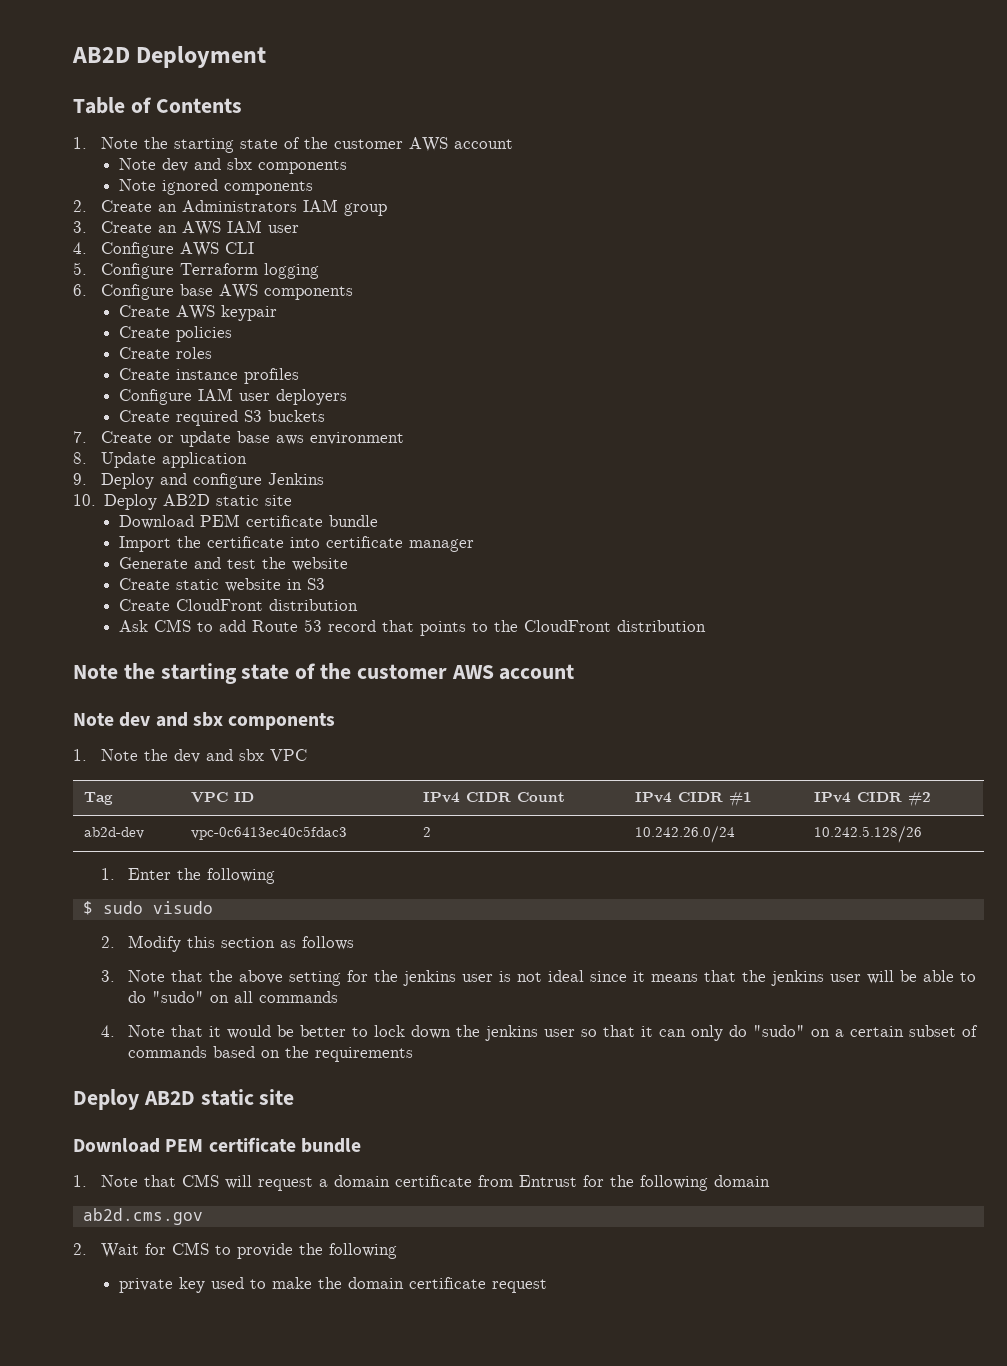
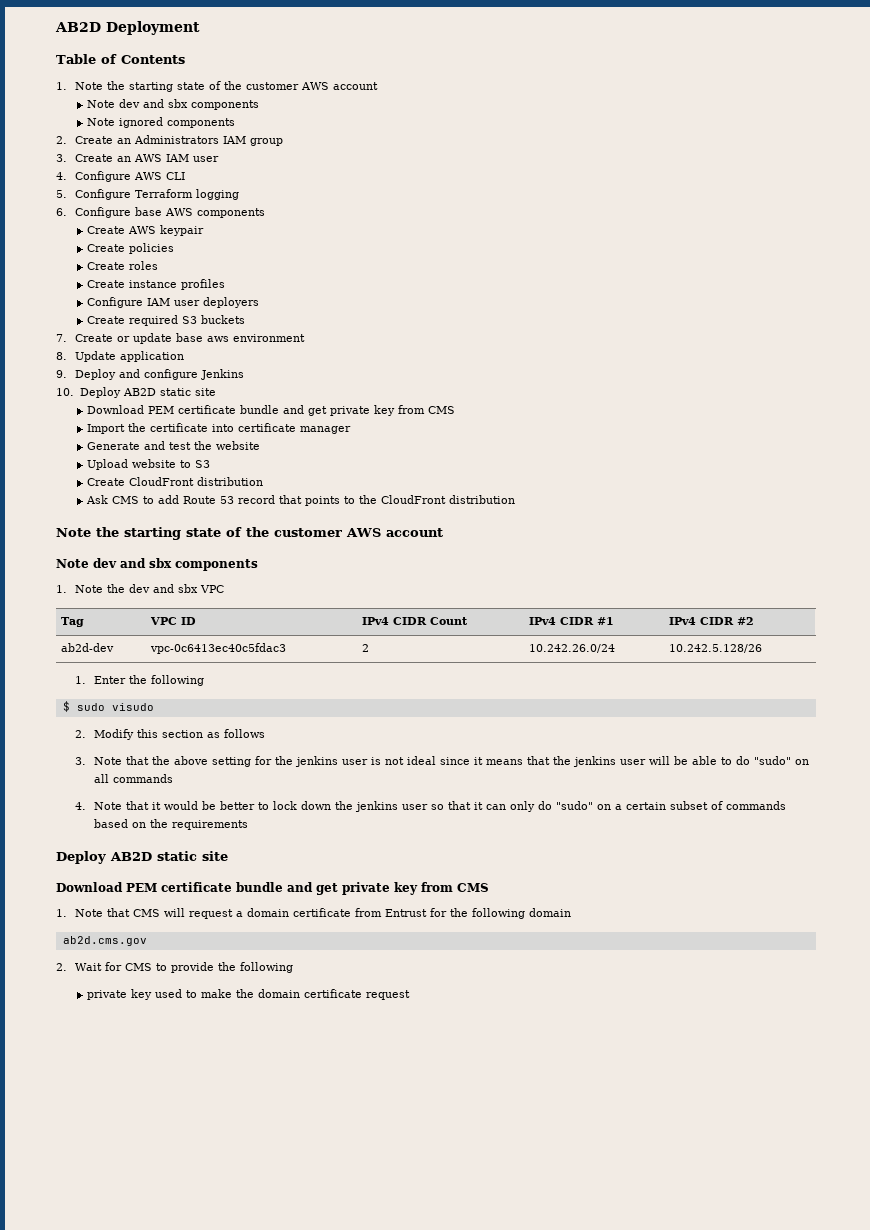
(378, 521) none -> [283,405,456,416] and get private key from CMS
[118,578,302,592] Create static website in -> [87,459,192,470] Upload website to
(361, 1145) none -> [287,882,489,895] and get private key from CMS

